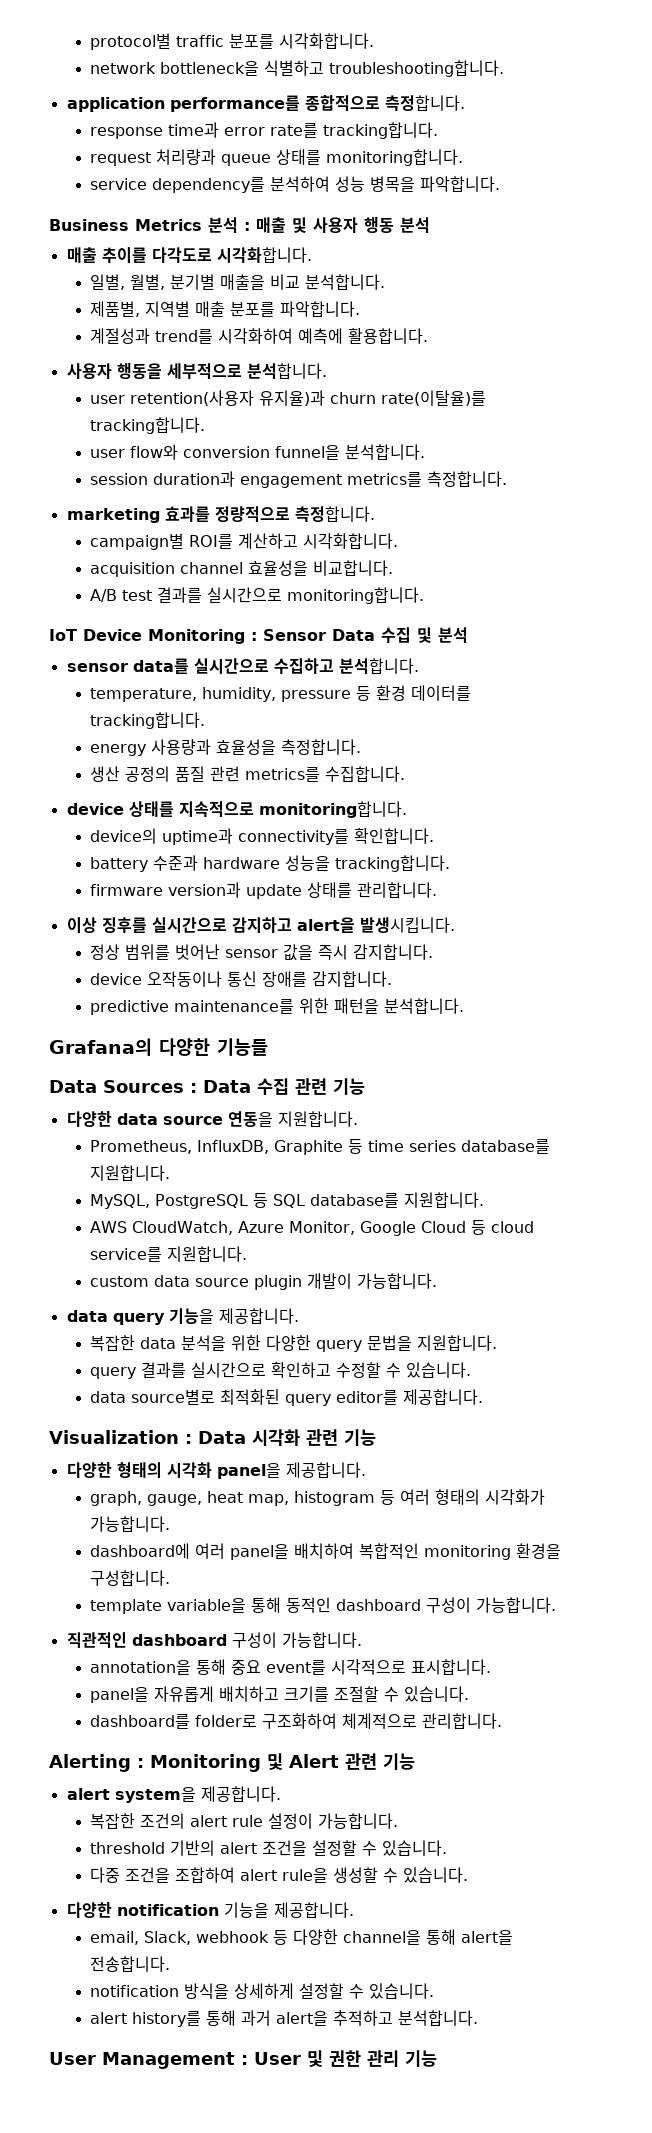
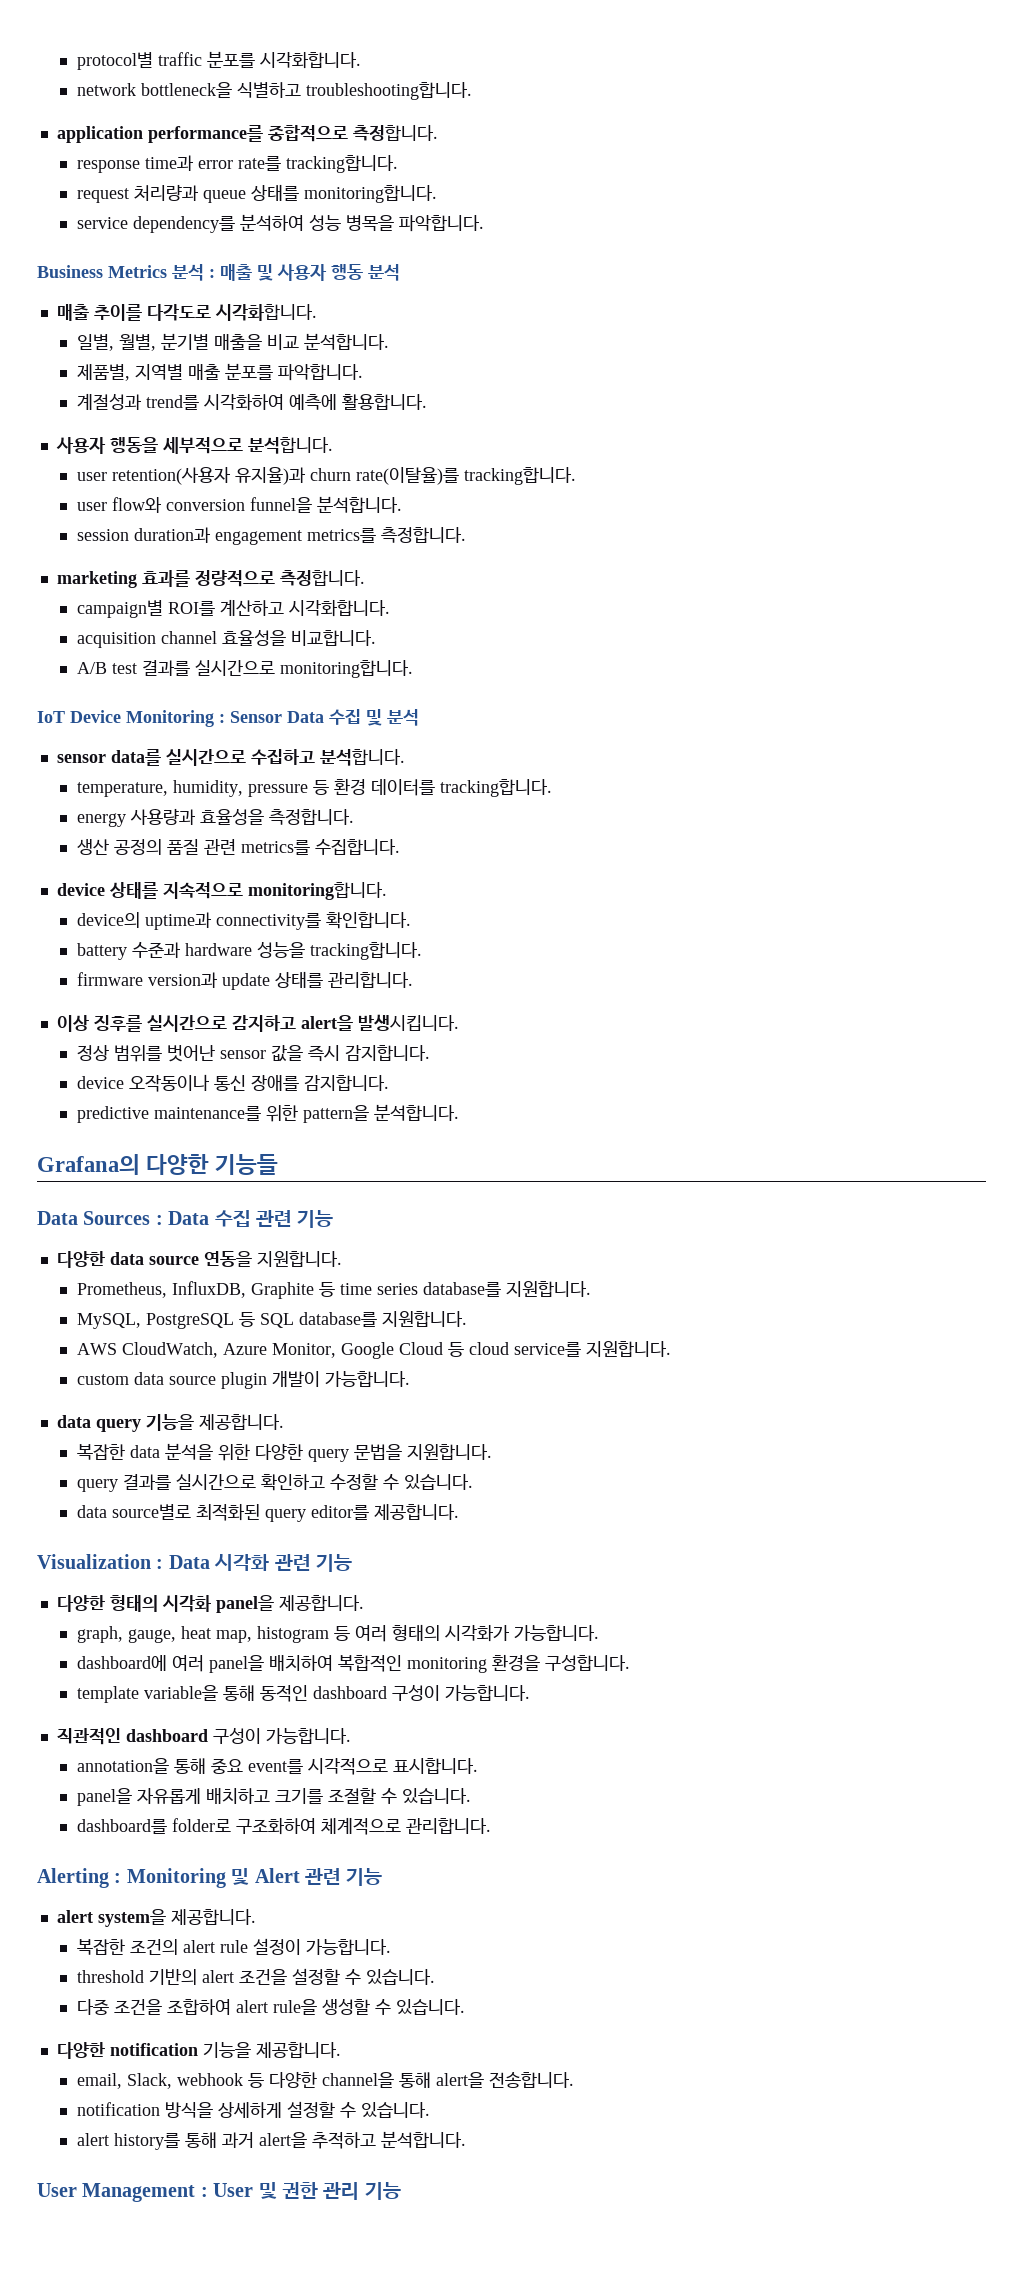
[333,998,379,1014] 패턴을 -> [302,1105,369,1123] pattern을

